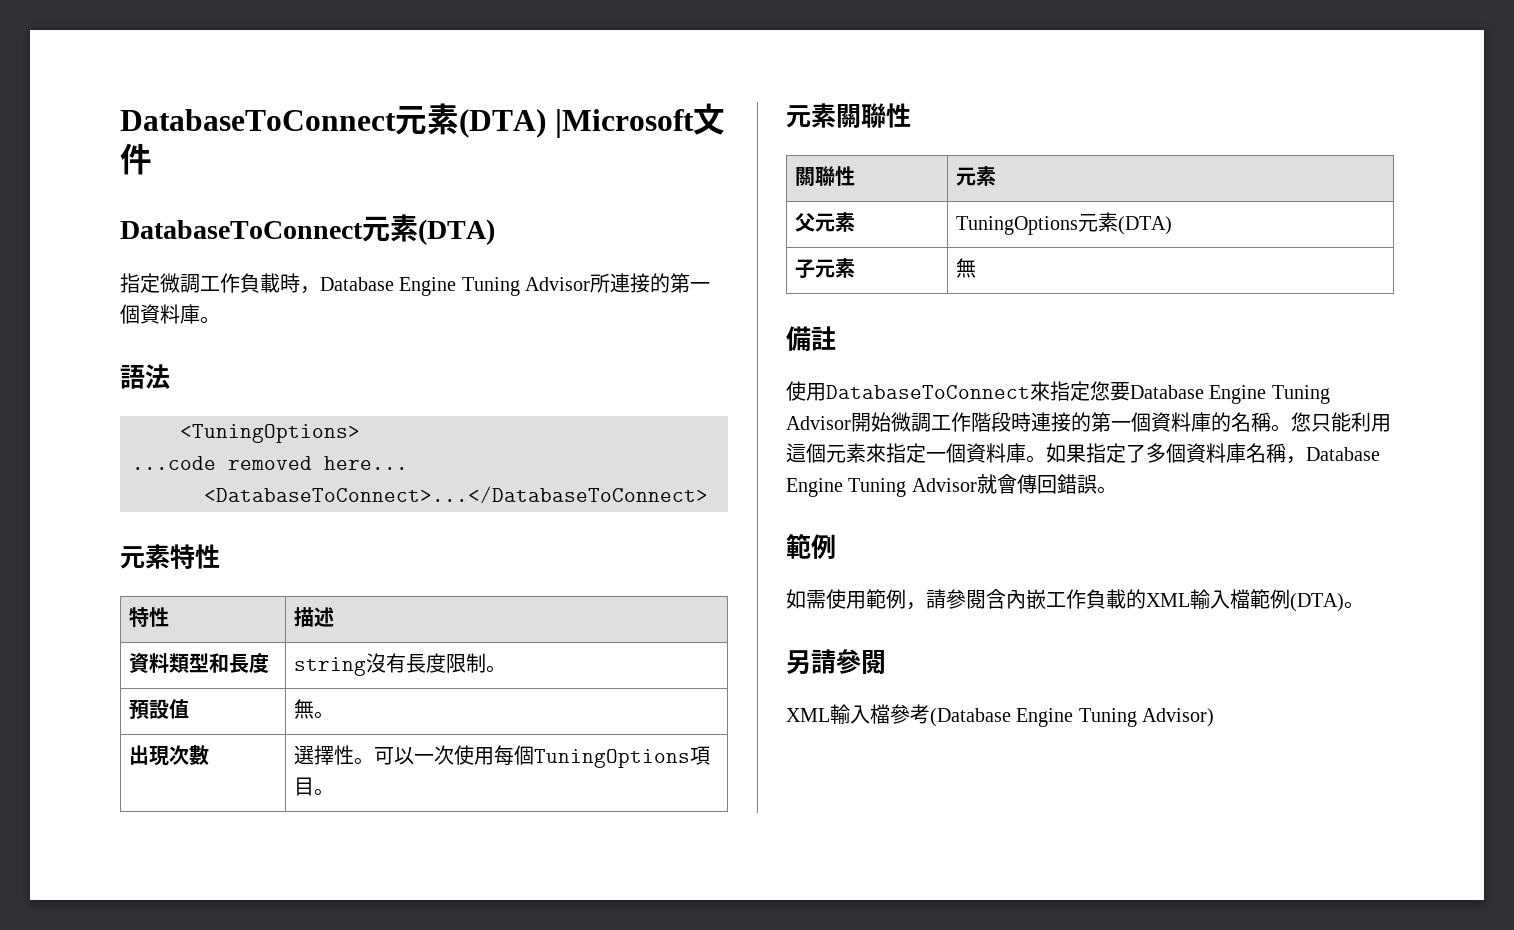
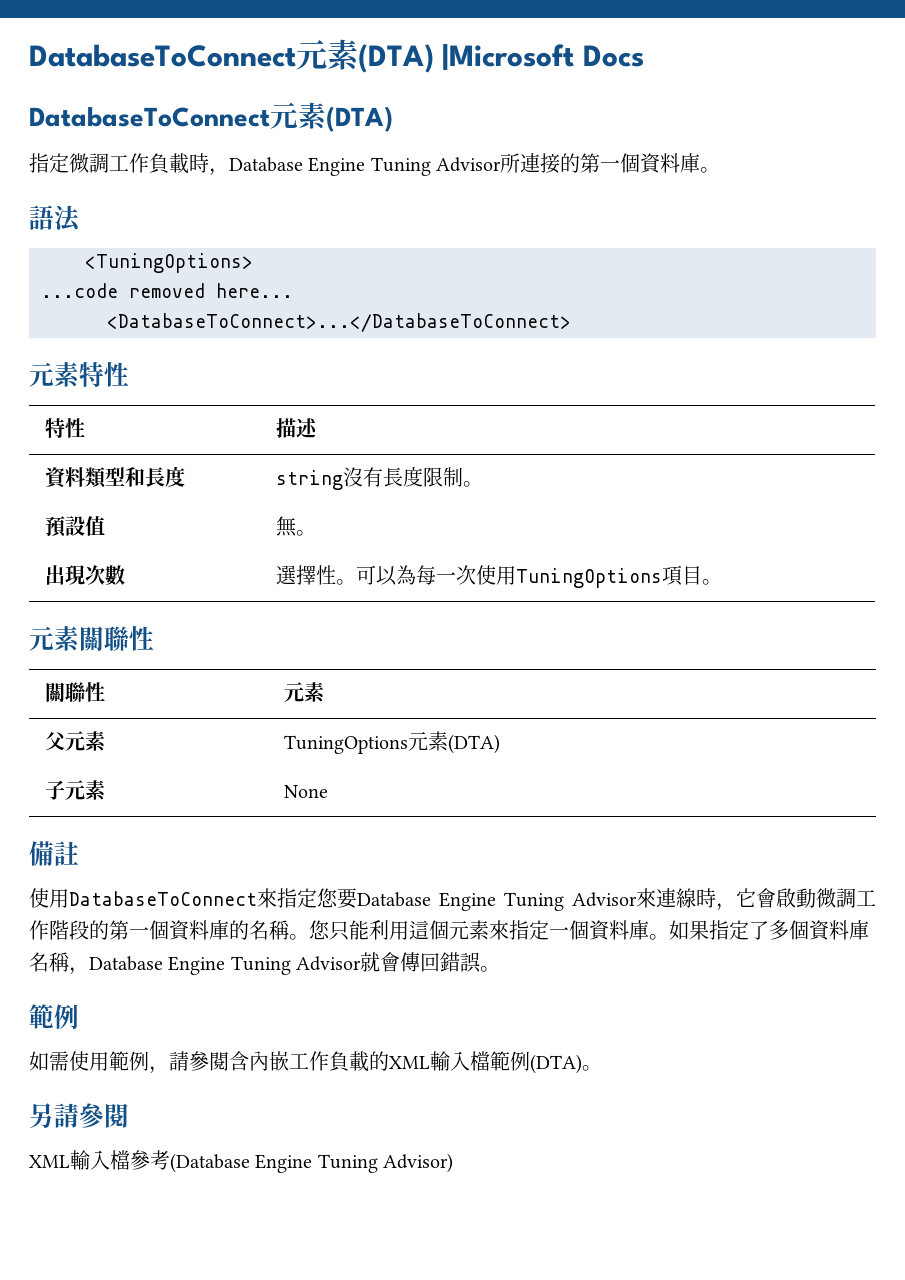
[692,103,725,135] [120,143,152,175] 文件 -> [582,45,644,67] Docs
(414, 756) none -> [395,565,436,585] 為每
[493,745,534,766] 每個 -> (516, 575) none
[955,258,976,278] | 無 -> [283,785,328,798] | None
[851,412,891,432] 開始 -> [636,888,816,911] 來連線時，它會啟動
[1011,412,1071,432] 時連接 -> (89, 930) none

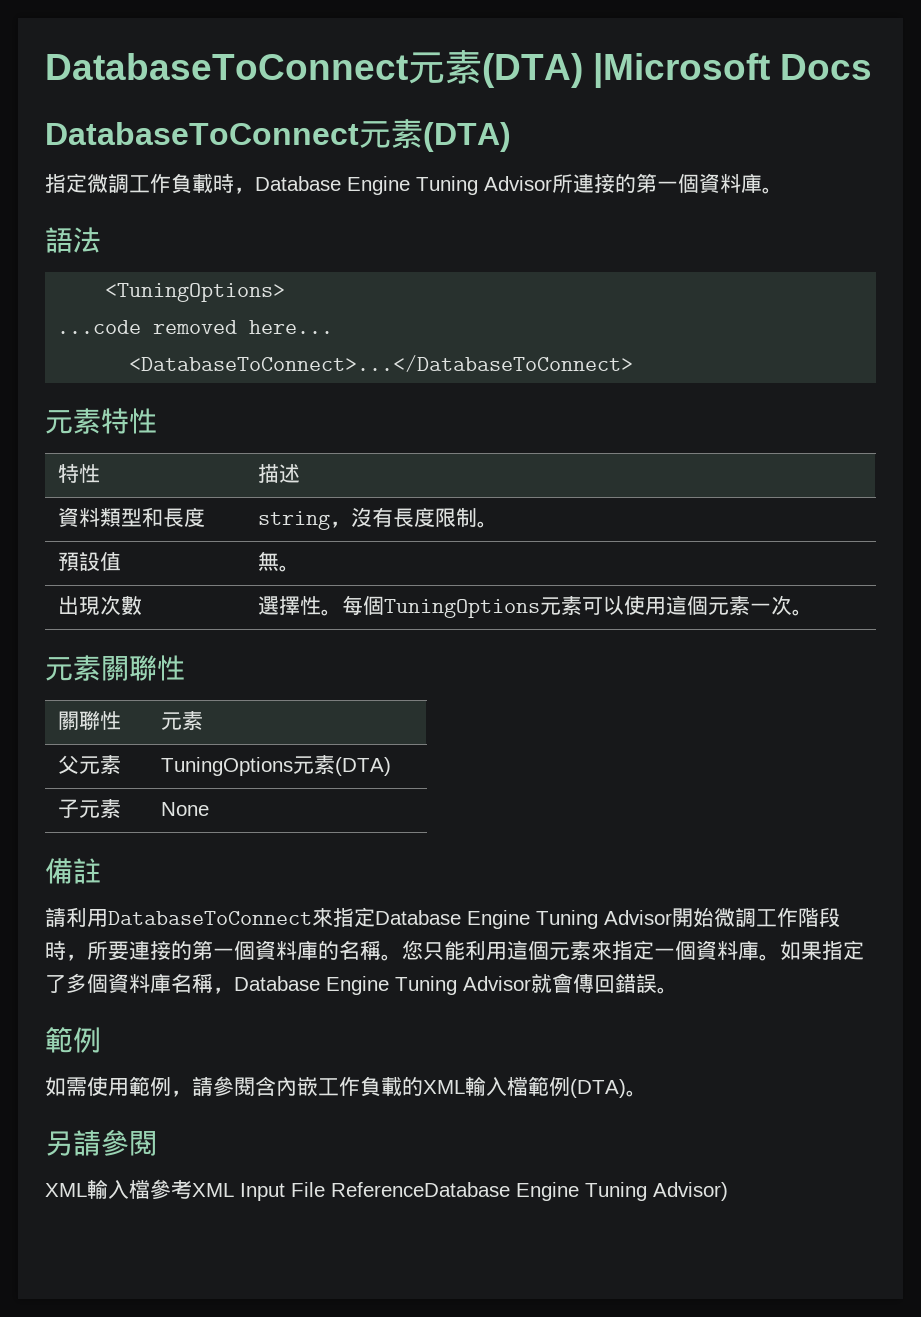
(343, 480) none -> [329,521,351,528] ，
[355,565,702,588] 可以為每一次使用TuningOptions項目 -> [341,595,792,618] 每個TuningOptions元素可以使用這個元素一次
[29,888,49,908] 使 -> [45,907,87,927] 請利
[317,888,876,911] [29,920,89,940] 您要Database Engine Tuning Advisor來連線時，它會啟動微調工作階段 -> [375,907,840,929] [45,940,171,961] Database Engine Tuning Advisor開始微調工作階段時，所要連接
[170,1153,250,1173] (Database -> [192,1182,510,1201] XML Input File ReferenceDatabase

